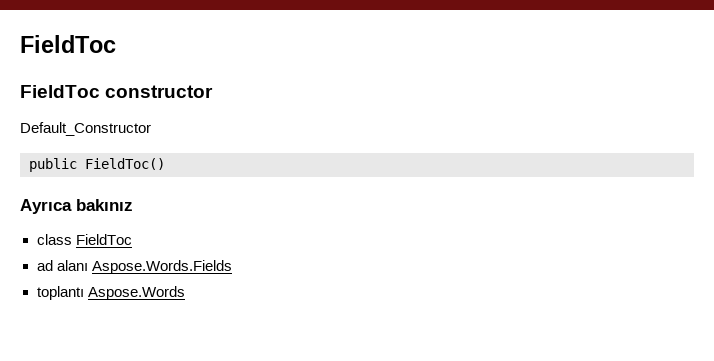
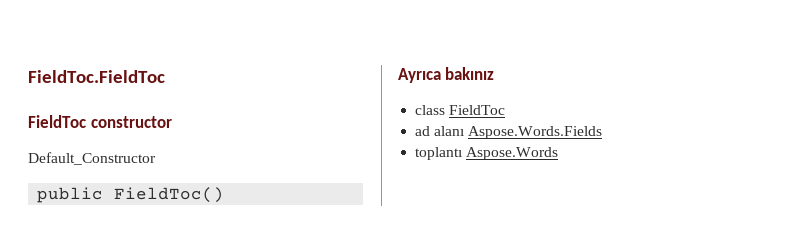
[20,35,116,53] FieldToc -> [28,70,165,83] FieldToc.FieldToc

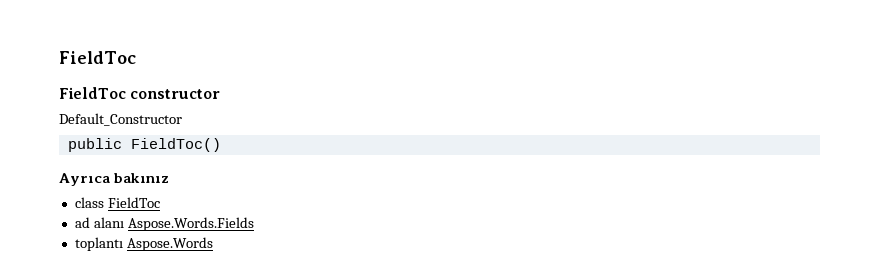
[28,70,165,83] FieldToc.FieldToc -> [59,51,136,64] FieldToc

